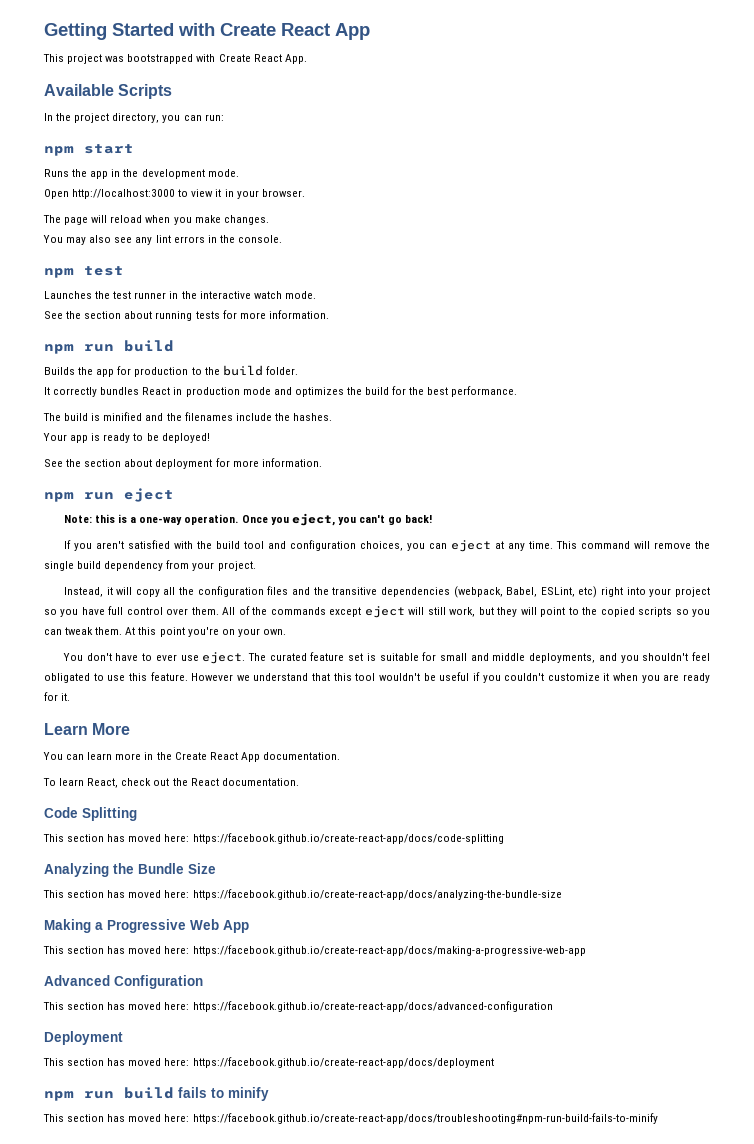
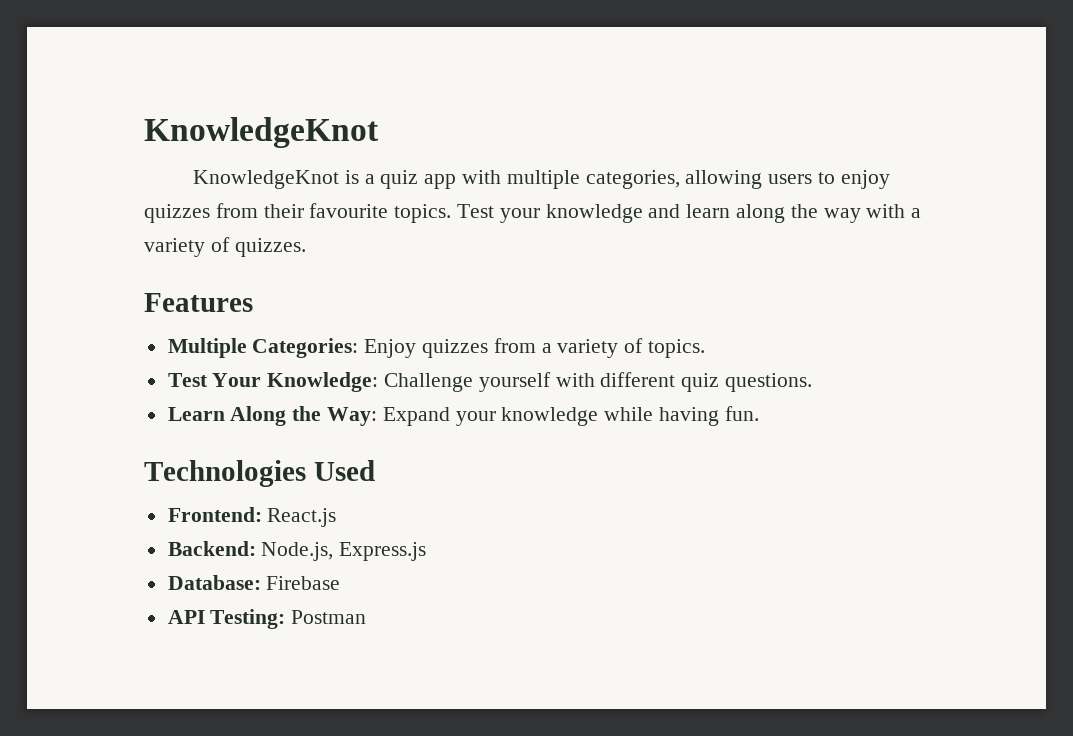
[44,23,370,40] [43,54,307,64] [44,84,173,99] [44,113,224,123] [44,144,134,156] [44,169,239,179] [44,189,305,199] [43,215,269,225] [43,235,282,245] [44,266,124,278] [44,291,316,299] [44,310,329,321] [44,340,174,354] [44,365,298,377] [44,386,518,397] [43,412,332,421] [43,433,210,443] [44,458,322,469] [44,488,174,502] [63,513,433,526] [63,540,711,552] [44,560,256,571] [63,586,710,598] [44,606,711,618] [44,627,286,637] [62,652,710,664] [44,672,710,683] [44,692,71,701] [44,723,131,735] [43,752,340,762] [43,778,299,788] [44,807,137,821] [43,833,504,844] [44,863,216,877] [43,889,562,900] [44,919,249,933] [43,945,586,956] [44,975,203,989] [43,1001,553,1012] [44,1031,123,1045] [43,1057,494,1068] [44,1087,269,1101] [43,1113,658,1124] Getting Started with Create React App // This project was bootstrapped with Create React App. // Available Scripts // In the project directory, you can run: // npm start // Runs the app in the development mode. // Open http://localhost:3000 to view it in your browser. // The page will reload when you make changes. // You may also see any lint errors in the console. // npm test // Launches the test runner in the interactive watch mode. // See the section about running tests for more information. // npm run build // Builds the app for production to the build folder. // It correctly bundles React in production mode and optimizes the build for the best performance. // The build is minified and the filenames include the hashes. // Your app is ready to be deployed! // See the section about deployment for more information. // npm run eject // Note: this is a one-way operation. Once you eject, you can't go back! // If you aren't satisfied with the build tool and configuration choices, you can eject at any time. This command will remove the single build dependency from your project. // Instead, it will copy all the configuration files and the transitive dependencies (webpack, Babel, ESLint, etc) right into your project so you have full control over them. All of the commands except eject will still work, but they will point to the copied scripts so you can tweak them. At this point you're on your own. // You don't have to ever use eject. The curated feature set is suitable for small and middle deployments, and you shouldn't feel obligated to use this feature. However we understand that this tool wouldn't be useful if you couldn't customize it when you are ready for it. // Learn More // You can learn more in the Create React App documentation. // To learn React, check out the React documentation. // Code Splitting // This section has moved here: https://facebook.github.io/create-react-app/docs/code-splitting // Analyzing the Bundle Size // This section has moved here: https://facebook.github.io/create-react-app/docs/analyzing-the-bundle-size // Making a Progressive Web App // This section has moved here: https://facebook.github.io/create-react-app/docs/making-a-progressive-web-app // Advanced Configuration // This section has moved here: https://facebook.github.io/create-react-app/docs/advanced-configuration // Deployment // This section has moved here: https://facebook.github.io/create-react-app/docs/deployment // npm run build fails to minify // This section has moved here: https://facebook.github.io/create-react-app/docs/troubleshooting#npm-run-build-fails-to-minify -> [144,117,379,148] [192,170,890,189] [144,203,922,223] [144,237,306,257] [144,293,253,312] [167,338,706,358] [167,372,813,392] [167,406,759,426] [144,460,375,487] [167,507,337,527] [167,541,427,561] [167,575,341,590] [167,609,367,629] KnowledgeKnot // KnowledgeKnot is a quiz app with multiple categories, allowing users to enjoy quizzes from their favourite topics. Test your knowledge and learn along the way with a variety of quizzes. // Features // Multiple Categories: Enjoy quizzes from a variety of topics. // Test Your Knowledge: Challenge yourself with different quiz questions. // Learn Along the Way: Expand your knowledge while having fun. // Technologies Used // Frontend: React.js // Backend: Node.js, Express.js // Database: Firebase // API Testing: Postman

